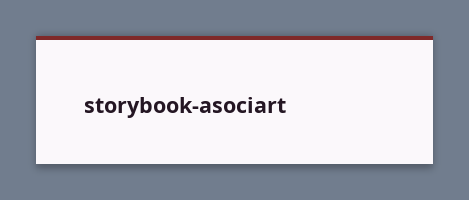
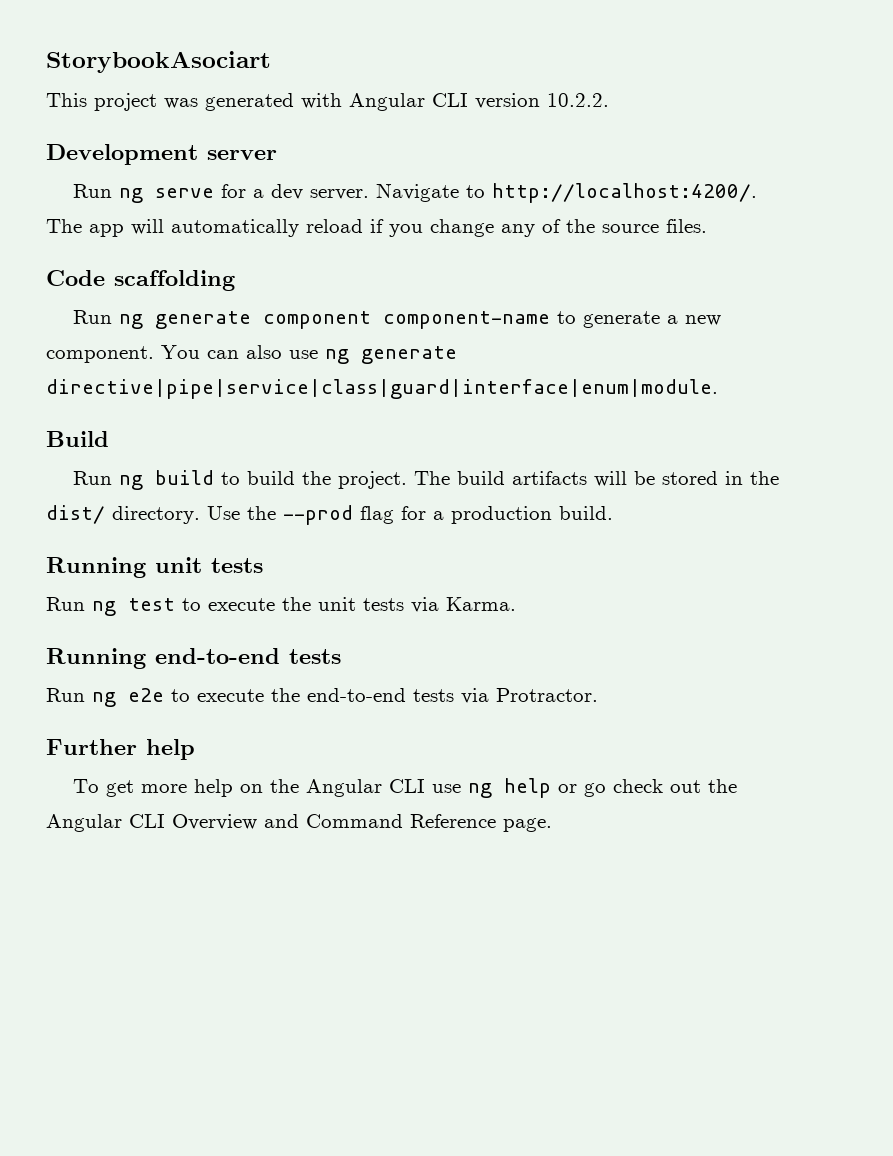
[84,97,286,118] storybook-asociart -> [46,51,271,73] [46,93,609,111] [46,144,277,165] [73,183,758,203] [46,219,707,237] [46,270,235,291] [73,310,722,329] [46,345,457,364] [46,379,718,399] [46,431,109,447] [73,470,780,490] [46,505,613,525] [46,557,263,578] [46,597,516,616] [46,648,341,669] [46,688,598,707] [46,739,195,760] [73,778,738,798] [46,814,552,832] StorybookAsociart // This project was generated with Angular CLI version 10.2.2. // Development server // Run ng serve for a dev server. Navigate to http://localhost:4200/. The app will automatically reload if you change any of the source files. // Code scaffolding // Run ng generate component component-name to generate a new component. You can also use ng generate directive|pipe|service|class|guard|interface|enum|module. // Build // Run ng build to build the project. The build artifacts will be stored in the dist/ directory. Use the --prod flag for a production build. // Running unit tests // Run ng test to execute the unit tests via Karma. // Running end-to-end tests // Run ng e2e to execute the end-to-end tests via Protractor. // Further help // To get more help on the Angular CLI use ng help or go check out the Angular CLI Overview and Command Reference page.

